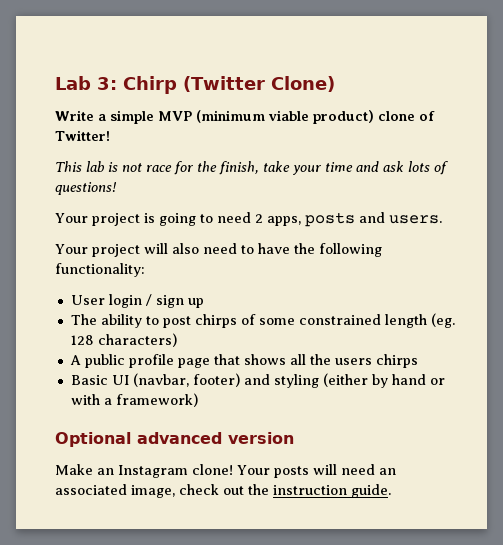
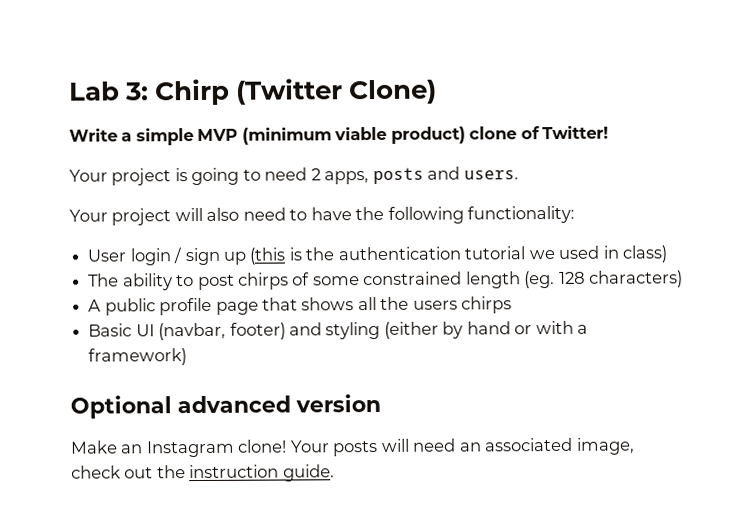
[55,161,448,175] [55,182,117,195] // This lab is not race for the finish, take your time and ask lots of questions! -> (610, 132) none
(204, 303) none -> [249,245,669,265] (this is the authentication tutorial we used in class)

